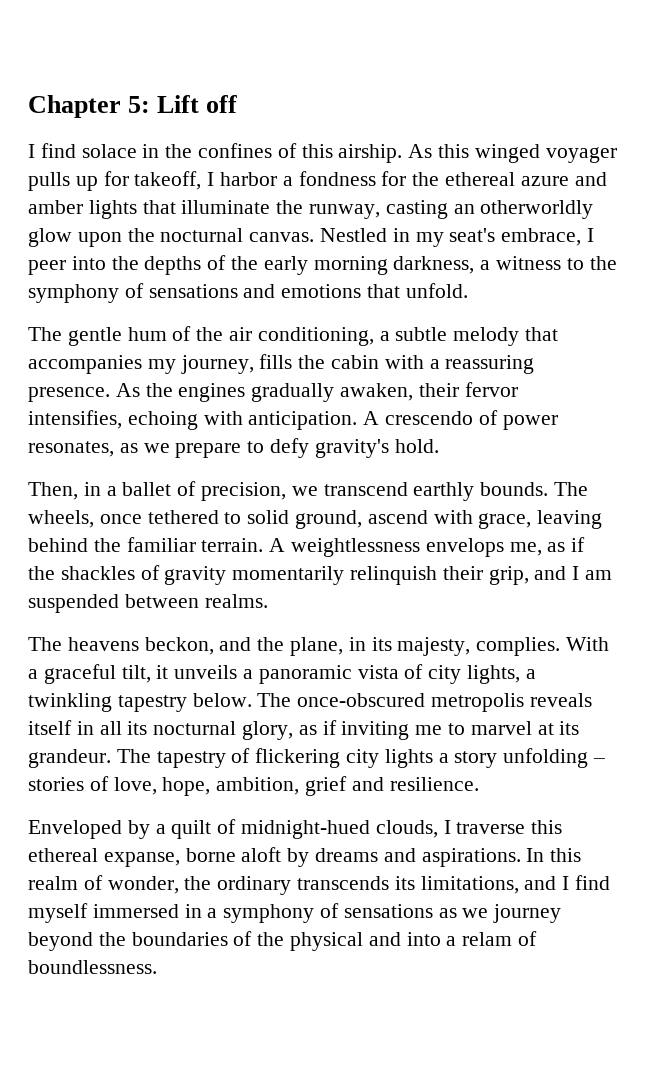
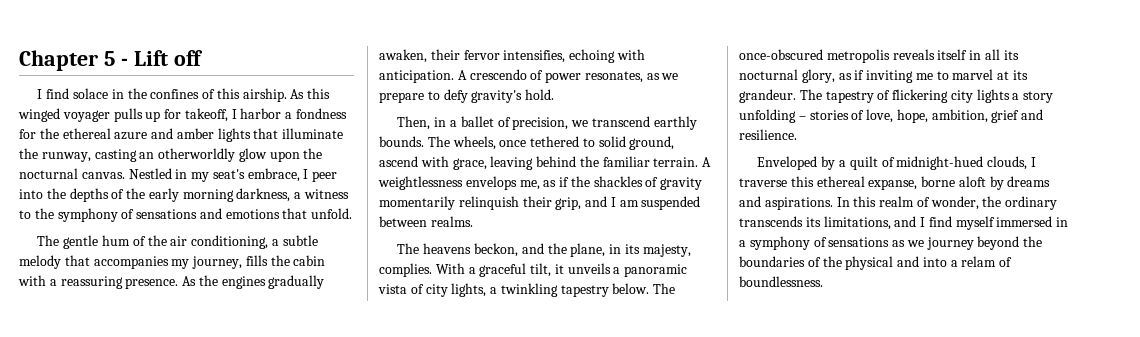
[128,96,151,113] 5: -> [103,51,128,66] 5 -

